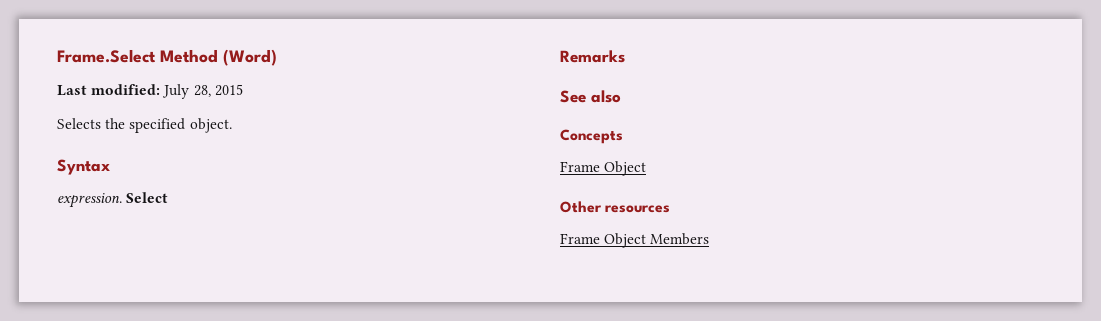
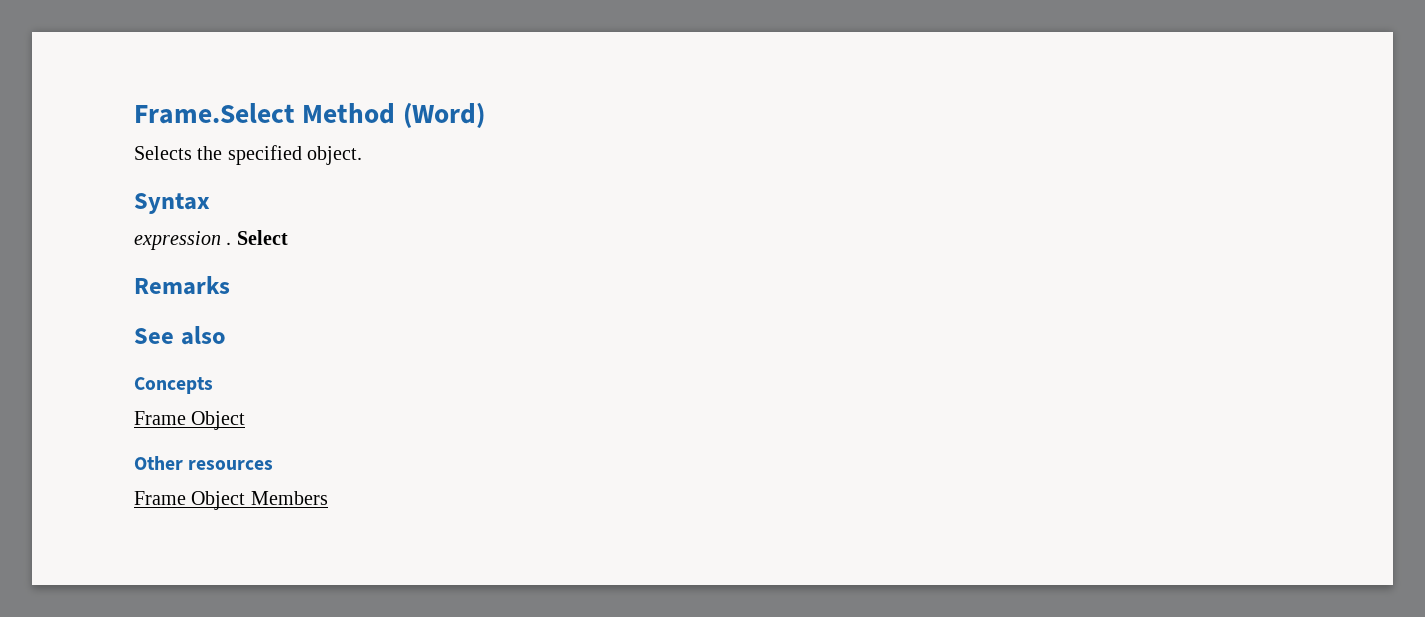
[57,84,243,99] // Last modified: July 28, 2015 -> (485, 115) none
[57,193,122,208] expression. -> [134,231,232,250] expression .

